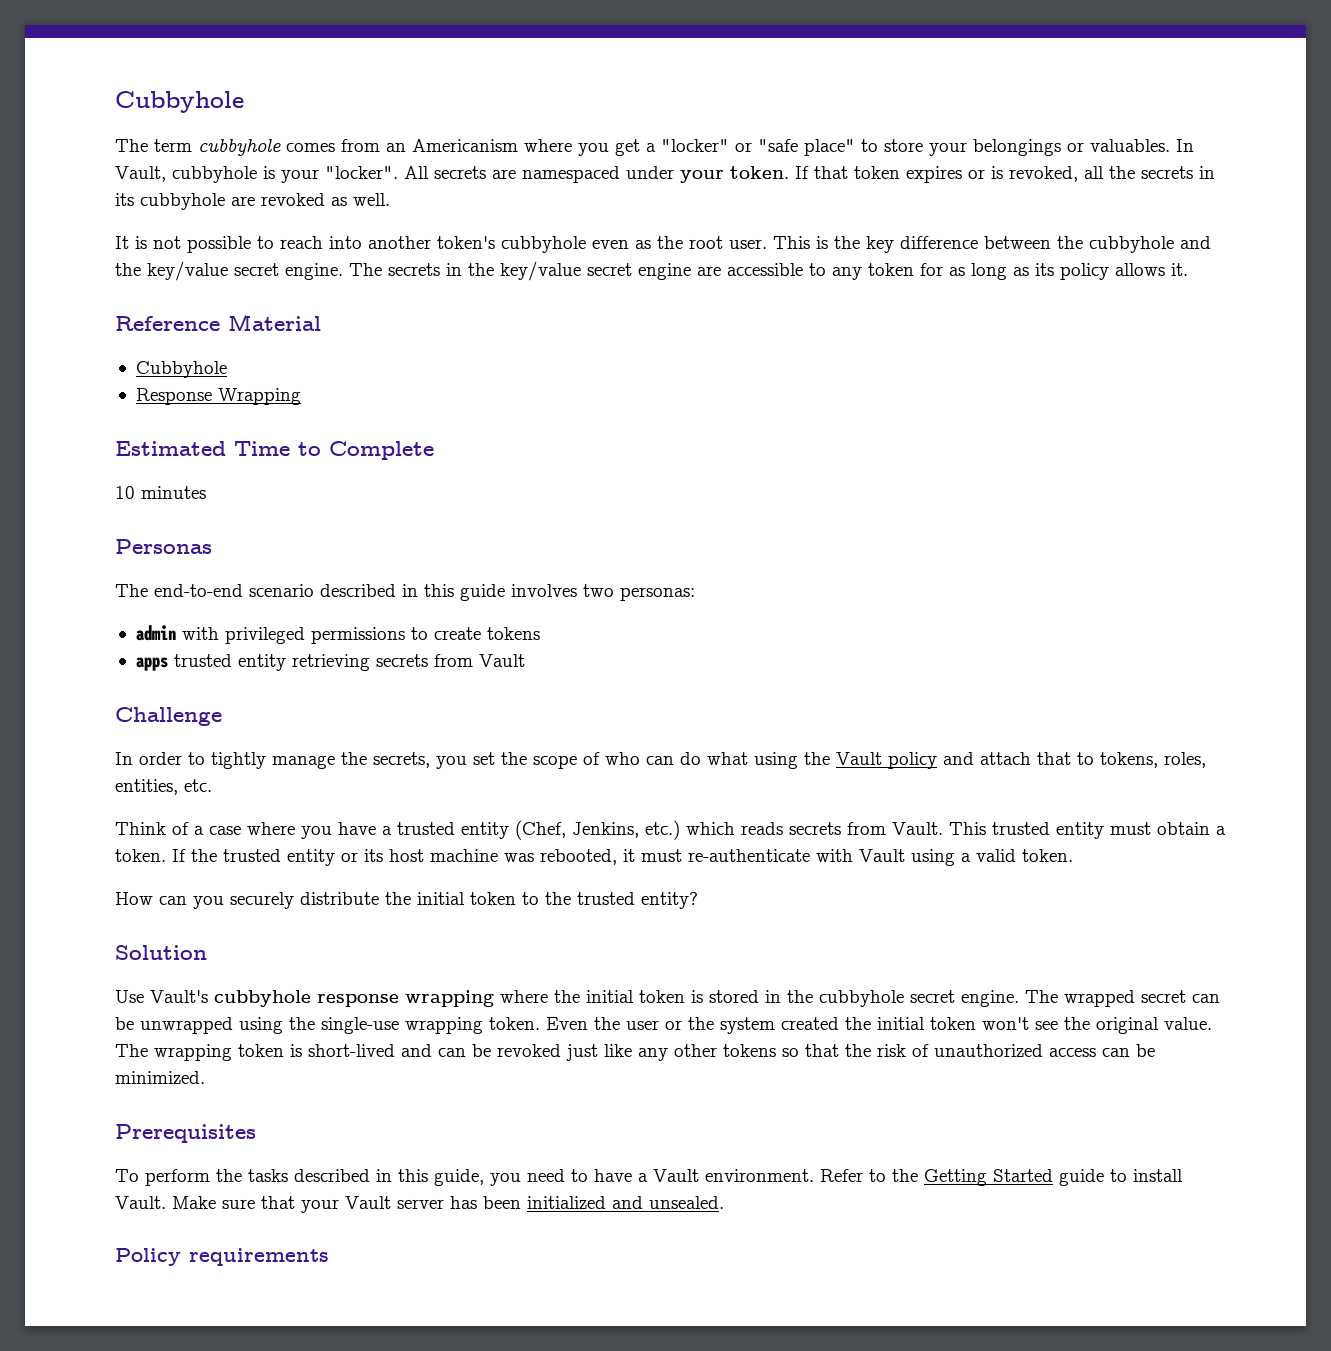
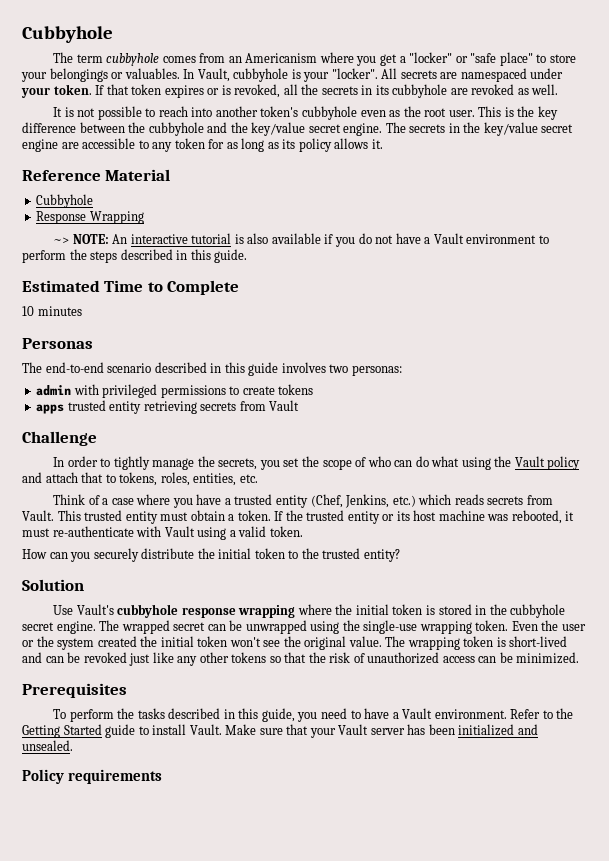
(301, 396) none -> [53,233,549,247] [22,249,248,263] // ~> NOTE: An interactive tutorial is also available if you do not have a Vault environment to perform the steps described in this guide.

